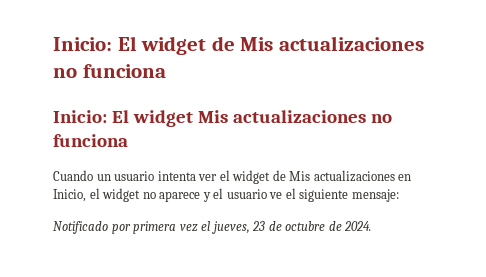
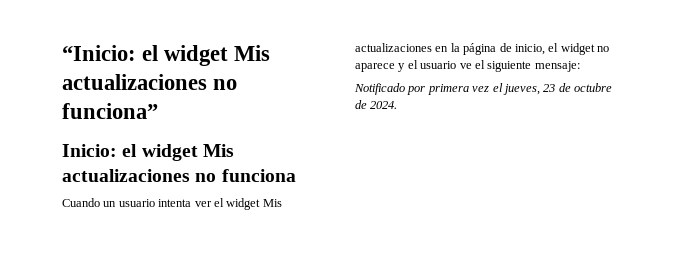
[53,36,424,55] [53,64,166,78] [53,110,129,123] Inicio: El widget de Mis actualizaciones no funciona // Inicio: El -> [62,45,271,66] [62,74,238,90] [62,103,158,119] [62,144,138,157] “Inicio: el widget Mis actualizaciones no funciona” // Inicio: el
[272,170,286,181] de -> (261, 204) none
[53,189,86,202] Inicio, -> [450,43,545,55] la página de inicio,

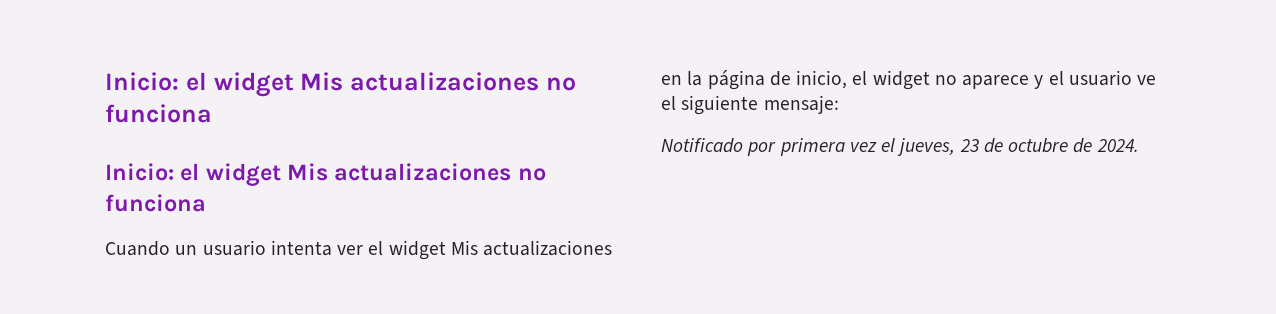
[62,45,271,66] [62,74,238,90] [62,103,158,119] “Inicio: el widget Mis actualizaciones no funciona” -> [105,72,576,97] [105,104,212,123] Inicio: el widget Mis actualizaciones no funciona

